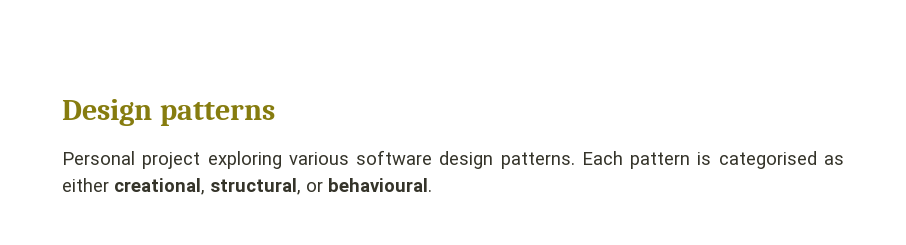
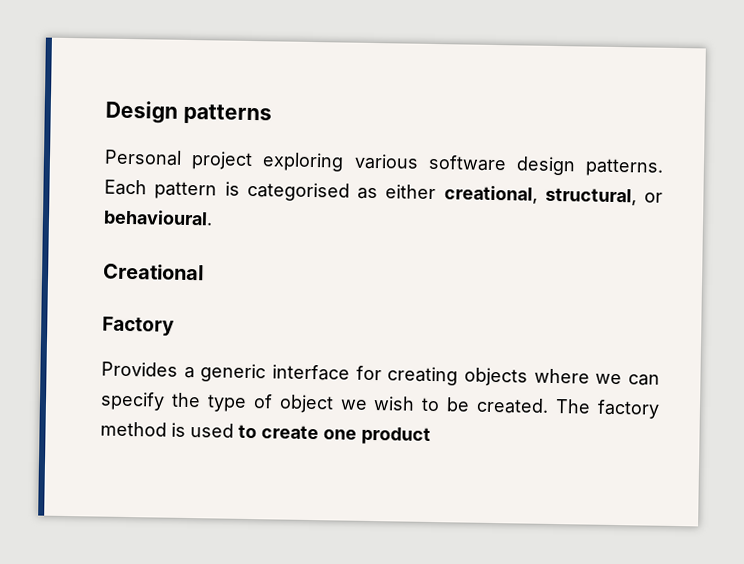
(432, 185) none -> [103,263,204,281] [102,316,175,336] [101,361,660,387] [100,391,661,419] [100,421,431,445] // Creational // Factory // Provides a generic interface for creating objects where we can specify the type of object we wish to be created. The factory method is used to create one product

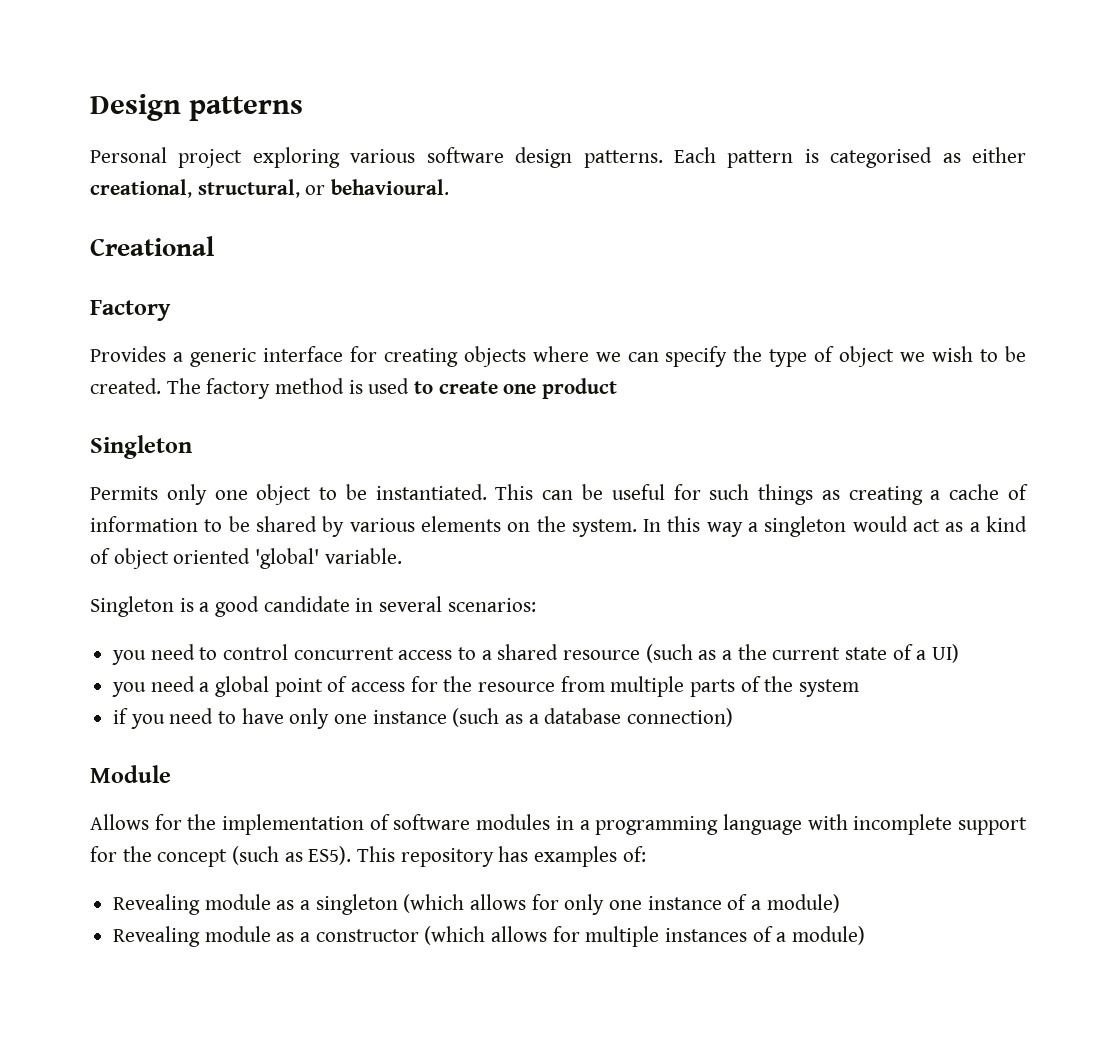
(431, 435) none -> [90,435,192,459] [90,484,1029,505] [90,516,1027,537] [90,548,402,569] [90,596,536,617] [112,644,960,665] [112,676,860,697] [113,708,734,729] [90,765,171,783] [90,814,1027,835] [90,846,646,867] [113,894,840,915] [113,926,866,947] // Singleton // Permits only one object to be instantiated. This can be useful for such things as creating a cache of information to be shared by various elements on the system. In this way a singleton would act as a kind of object oriented 'global' variable. // Singleton is a good candidate in several scenarios: // you need to control concurrent access to a shared resource (such as a the current state of a UI) // you need a global point of access for the resource from multiple parts of the system // if you need to have only one instance (such as a database connection) // Module // Allows for the implementation of software modules in a programming language with incomplete support for the concept (such as ES5). This repository has examples of: // Revealing module as a singleton (which allows for only one instance of a module) // Revealing module as a constructor (which allows for multiple instances of a module)

